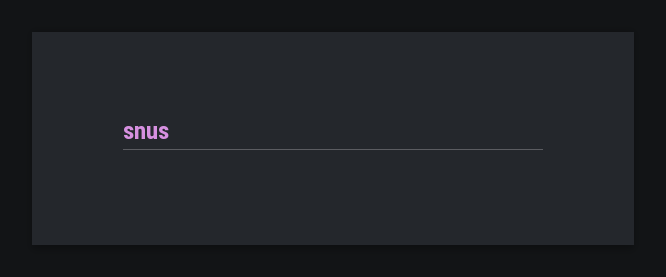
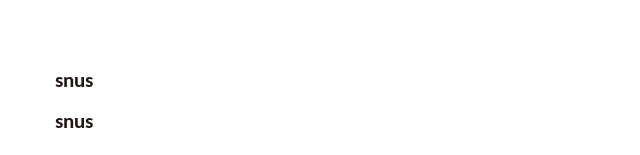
[123,126,169,139] snus -> [55,77,93,87] [55,118,93,128] snus // snus

